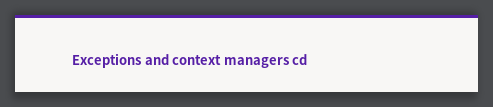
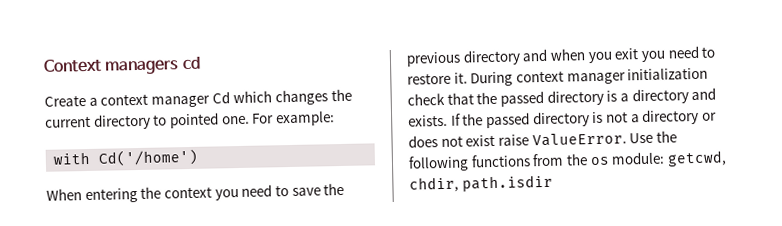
[72,53,222,68] Exceptions and context -> [43,58,102,73] Context
(308, 59) none -> [44,88,352,108] [45,111,335,130] [53,148,199,167] [46,182,345,204] [406,45,716,67] [407,67,709,87] [407,87,717,107] [408,108,717,129] [408,130,677,148] [408,150,727,172] [409,174,553,193] // Create a context manager Cd which changes the current directory to pointed one. For example: // with Cd('/home') // When entering the context you need to save the previous directory and when you exit you need to restore it. During context manager initialization check that the passed directory is a directory and exists. If the passed directory is not a directory or does not exist raise ValueError. Use the following functions from the os module: getcwd, chdir, path.isdir

